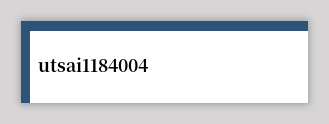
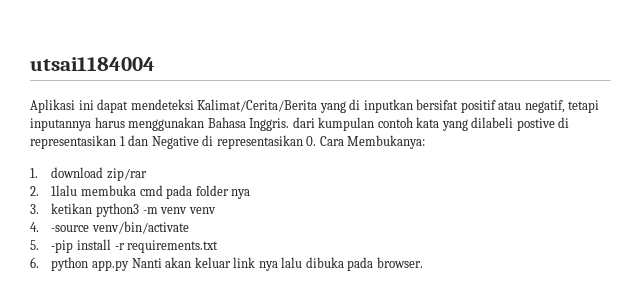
(148, 64) none -> [30,99,600,113] [30,117,570,131] [30,135,426,149] [30,167,147,181] [30,185,251,199] [30,203,216,217] [30,221,189,234] [30,239,219,253] [30,257,423,271] // Aplikasi ini dapat mendeteksi Kalimat/Cerita/Berita yang di inputkan bersifat positif atau negatif, tetapi inputannya harus menggunakan Bahasa Inggris. dari kumpulan contoh kata yang dilabeli postive di representasikan 1 dan Negative di representasikan 0. Cara Membukanya: // 1. download zip/rar // 2. 1lalu membuka cmd pada folder nya // 3. ketikan python3 -m venv venv // 4. -source venv/bin/activate // 5. -pip install -r requirements.txt // 6. python app.py Nanti akan keluar link nya lalu dibuka pada browser.

